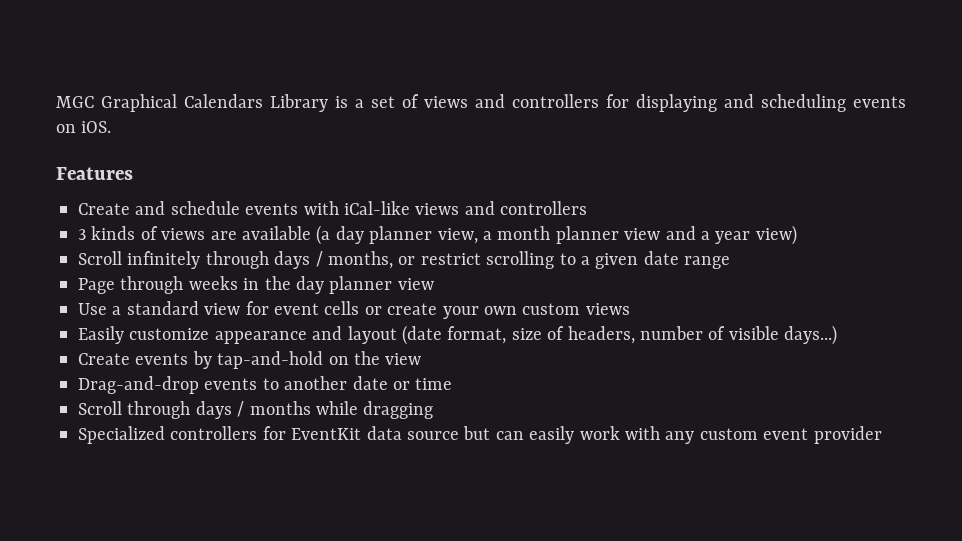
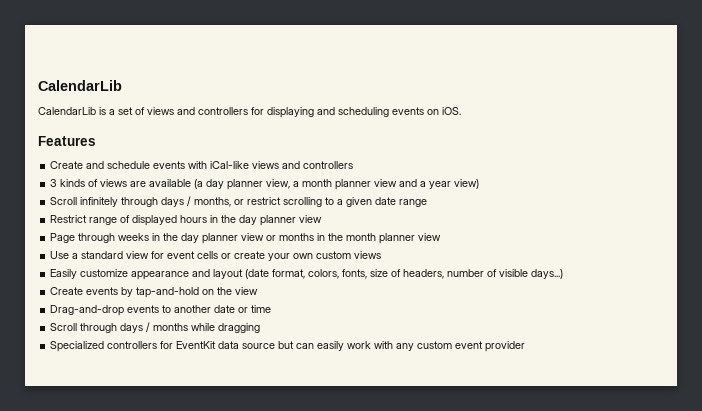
[56,94,328,112] MGC Graphical Calendars Library -> [38,80,122,91] [38,107,96,115] CalendarLib // CalendarLib
(731, 262) none -> [50,215,323,226] // Restrict range of displayed hours in the day planner view
(434, 284) none -> [266,233,442,244] or months in the month planner view
(507, 335) none -> [308,269,368,279] colors, fonts,

